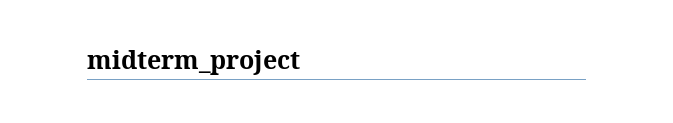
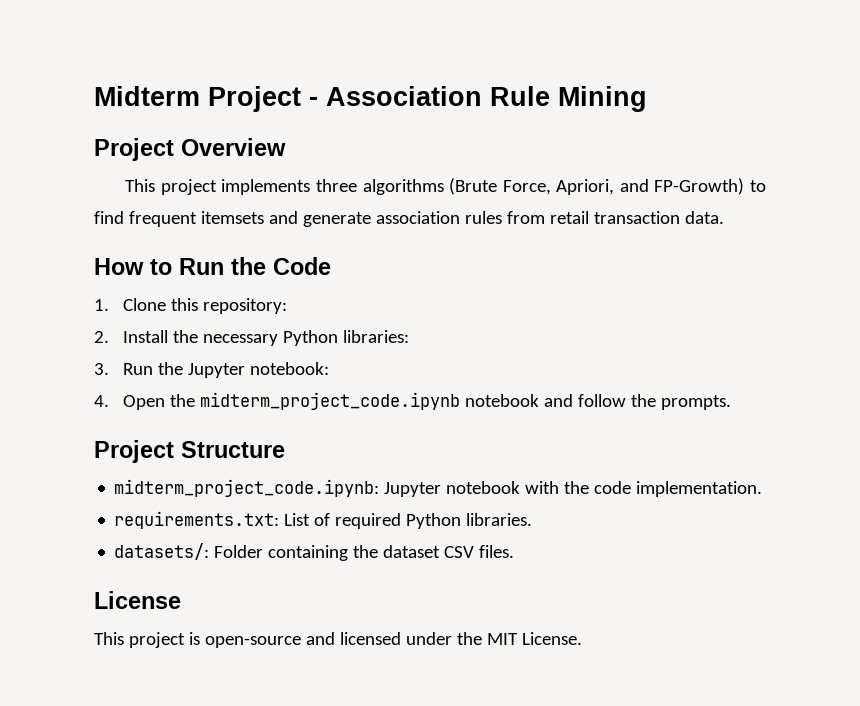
[87,50,300,75] midterm_project -> [94,86,647,112] [94,138,286,161] [125,178,766,195] [94,211,724,227] [94,257,331,275] [94,298,287,314] [94,330,409,346] [94,362,329,378] [94,392,731,410] [94,440,285,463] [114,479,763,497] [114,511,533,529] [114,543,515,561] [94,591,181,609] [94,632,582,648] Midterm Project - Association Rule Mining // Project Overview // This project implements three algorithms (Brute Force, Apriori, and FP-Growth) to find frequent itemsets and generate association rules from retail transaction data. // How to Run the Code // 1. Clone this repository: // 2. Install the necessary Python libraries: // 3. Run the Jupyter notebook: // 4. Open the midterm_project_code.ipynb notebook and follow the prompts. // Project Structure // midterm_project_code.ipynb: Jupyter notebook with the code implementation. // requirements.txt: List of required Python libraries. // datasets/: Folder containing the dataset CSV files. // License // This project is open-source and licensed under the MIT License.

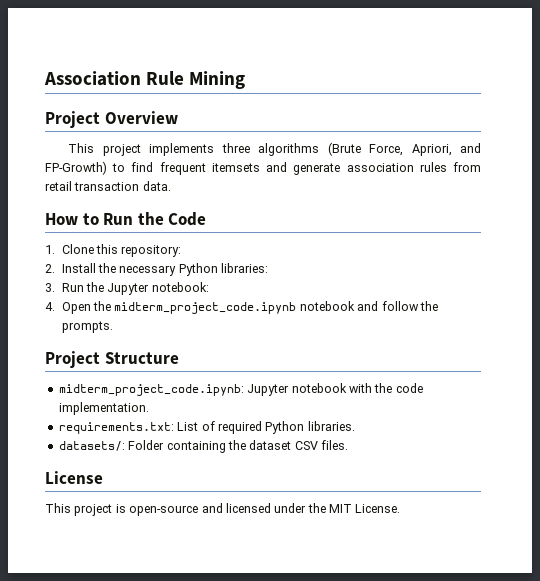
[94,86,318,112] Midterm Project - -> (44, 78) none

